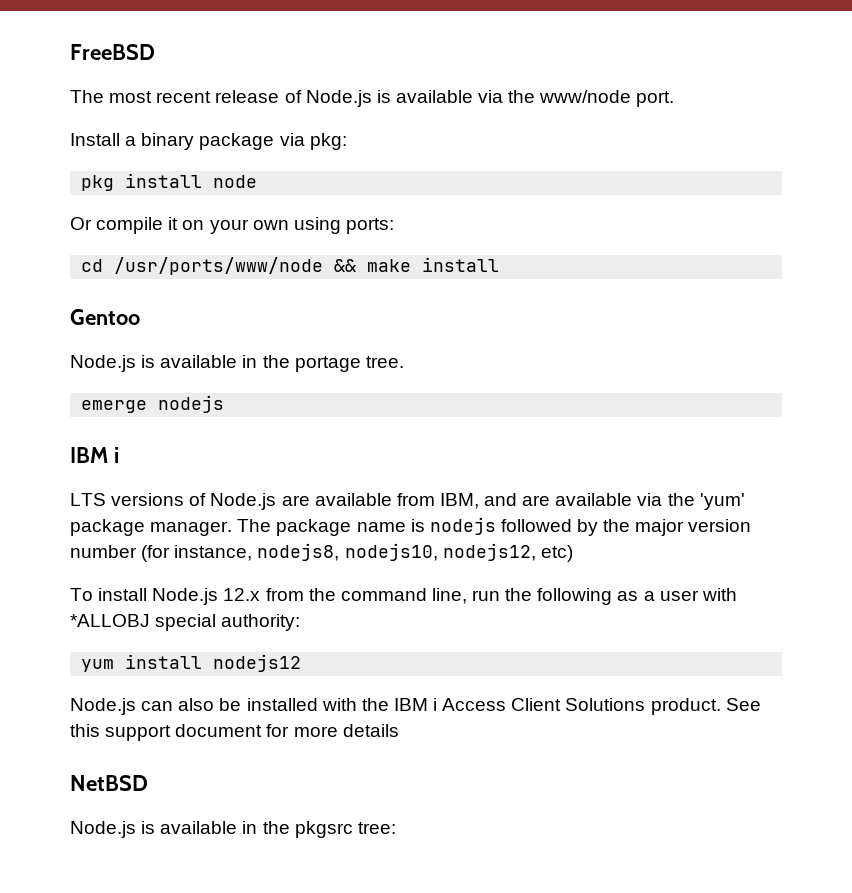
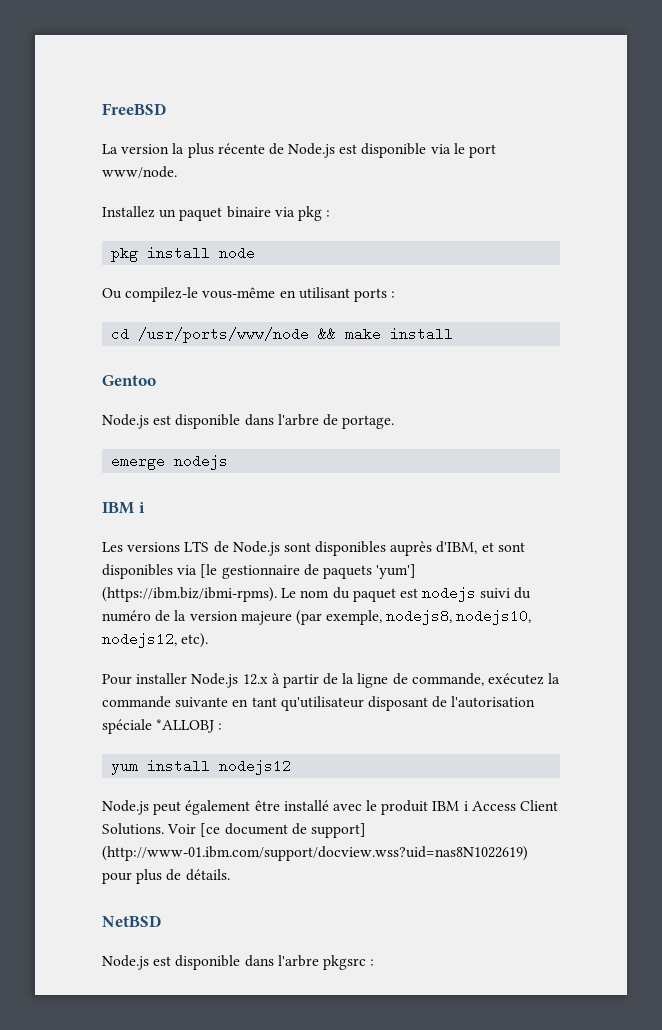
[70,90,675,107] [70,133,347,150] [81,173,258,191] [70,217,394,234] The most recent release of Node.js is available via the www/node port. // Install a binary package via pkg: // pkg install node // Or compile it on your own using ports: -> [102,143,497,158] [102,166,177,178] [102,206,331,221] [111,246,256,262] [102,287,396,302] La version la plus récente de Node.js est disponible via le port www/node. // Installez un paquet binaire via pkg : // pkg install node // Ou compilez-le vous-même en utilisant ports :
[141,355,404,372] [81,395,225,413] [70,447,119,463] [70,493,745,510] [70,517,752,536] [70,543,573,562] [70,588,737,605] [70,614,301,631] [81,654,302,672] [70,698,761,715] [70,724,399,741] [70,775,148,791] [70,821,396,838] is available in the portage tree. // emerge nodejs // IBM i // LTS versions of Node.js are available from IBM, and are available via the 'yum' package manager. The package name is nodejs followed by the major version number (for instance, nodejs8, nodejs10, nodejs12, etc) // To install Node.js 12.x from the command line, run the following as a user with *ALLOBJ special authority: // yum install nodejs12 // Node.js can also be installed with the IBM i Access Client Solutions product. See this support document for more details // NetBSD // Node.js is available in the pkgsrc tree: -> [153,414,395,429] [111,454,229,470] [102,502,145,514] [102,541,525,556] [102,564,417,579] [102,586,532,602] [102,609,532,625] [102,632,209,648] [102,673,561,688] [102,696,536,711] [102,719,223,734] [111,759,292,775] [102,800,559,815] [102,823,366,838] [102,846,528,861] [102,869,230,884] [102,915,161,927] [102,955,375,970] est disponible dans l'arbre de portage. // emerge nodejs // IBM i // Les versions LTS de Node.js sont disponibles auprès d'IBM, et sont disponibles via [le gestionnaire de paquets 'yum'] (https://ibm.biz/ibmi-rpms). Le nom du paquet est nodejs suivi du numéro de la version majeure (par exemple, nodejs8, nodejs10, nodejs12, etc). // Pour installer Node.js 12.x à partir de la ligne de commande, exécutez la commande suivante en tant qu'utilisateur disposant de l'autorisation spéciale *ALLOBJ : // yum install nodejs12 // Node.js peut également être installé avec le produit IBM i Access Client Solutions. Voir [ce document de support] (http://www-01.ibm.com/support/docview.wss?uid=nas8N1022619) pour plus de détails. // NetBSD // Node.js est disponible dans l'arbre pkgsrc :

